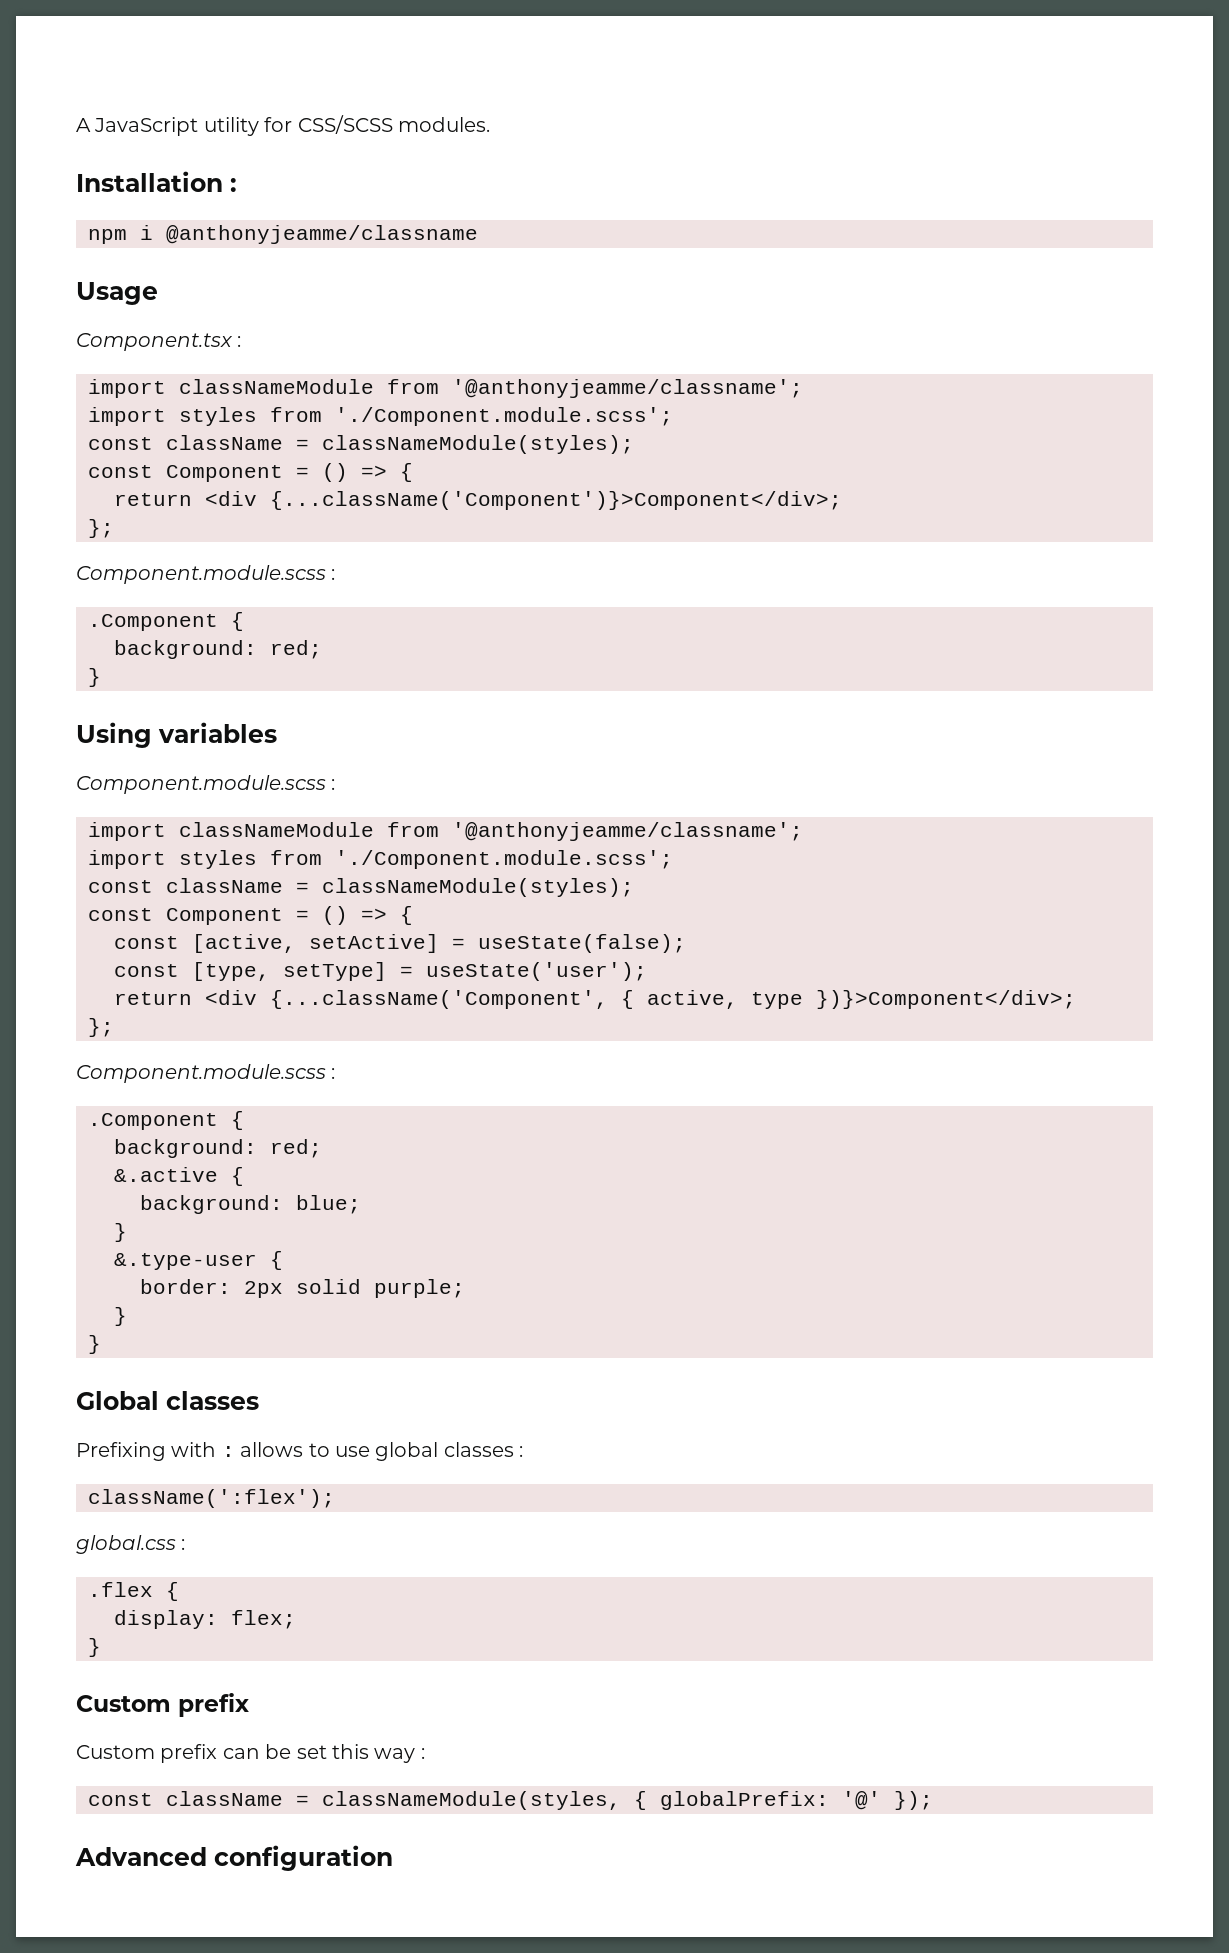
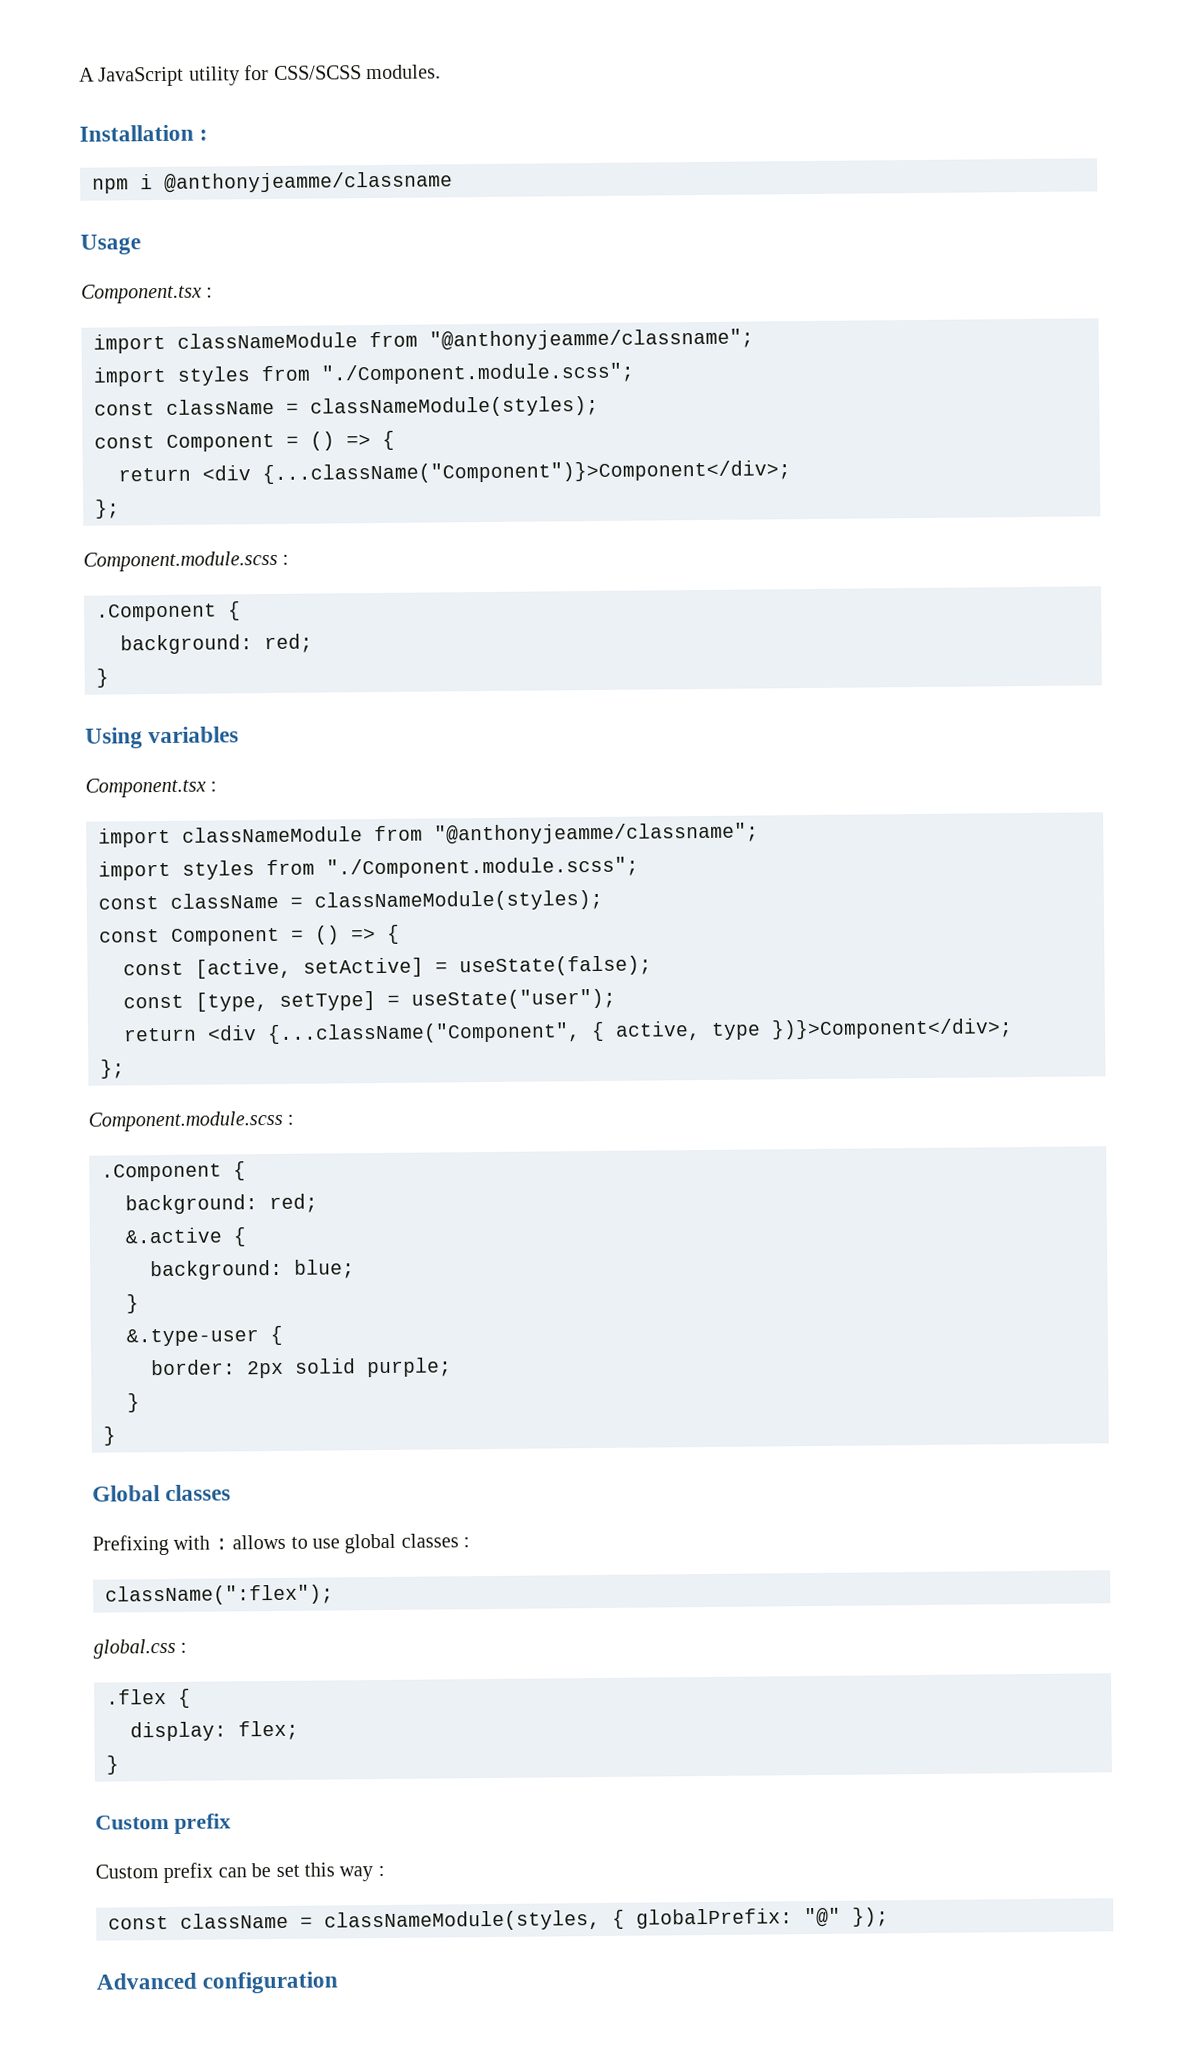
[452,379,803,398] [88,407,673,426] '@anthonyjeamme/classname'; // import styles from './Component.module.scss'; -> [429,328,754,351] [93,362,635,387] "@anthonyjeamme/classname"; // import styles from "./Component.module.scss";
[270,491,842,510] {...className('Component')}>Component</div>; -> [262,460,791,485] {...className("Component")}>Component</div>;
[76,775,336,794] [88,822,803,841] [88,850,673,869] Component.module.scss : // import classNameModule from '@anthonyjeamme/classname'; // import styles from './Component.module.scss'; -> [85,777,218,798] [98,822,759,848] [98,856,639,881] Component.tsx : // import classNameModule from "@anthonyjeamme/classname"; // import styles from "./Component.module.scss";
[426,962,647,981] [114,990,608,1009] useState('user'); // return <div {...className('Component', -> [411,988,616,1010] [123,1022,581,1045] useState("user"); // return <div {...className("Component",
[88,1489,335,1508] className(':flex'); -> [105,1584,334,1606] className(":flex");
[842,1791,881,1810] '@' -> [804,1907,841,1928] "@"

